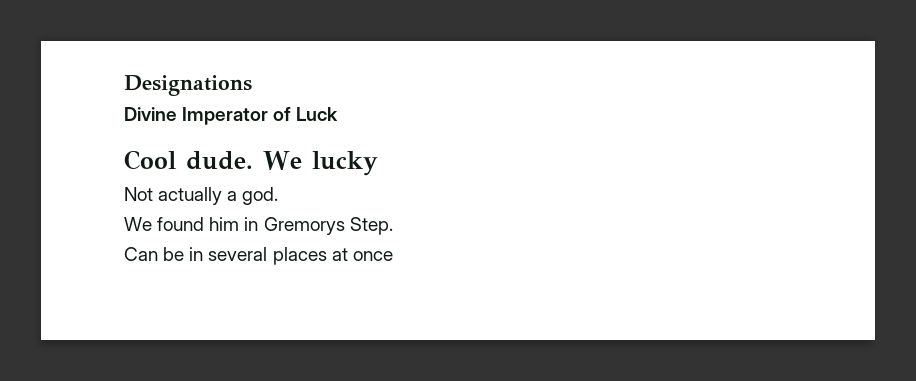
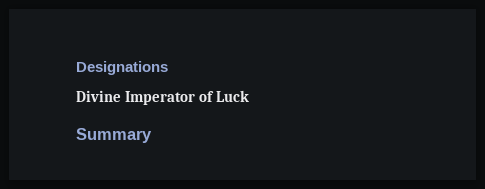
[124,150,378,176] [124,187,279,205] [124,217,393,235] [124,247,393,265] Cool dude. We lucky // Not actually a god. // We found him in Gremorys Step. // Can be in several places at once -> [76,128,152,143] Summary

